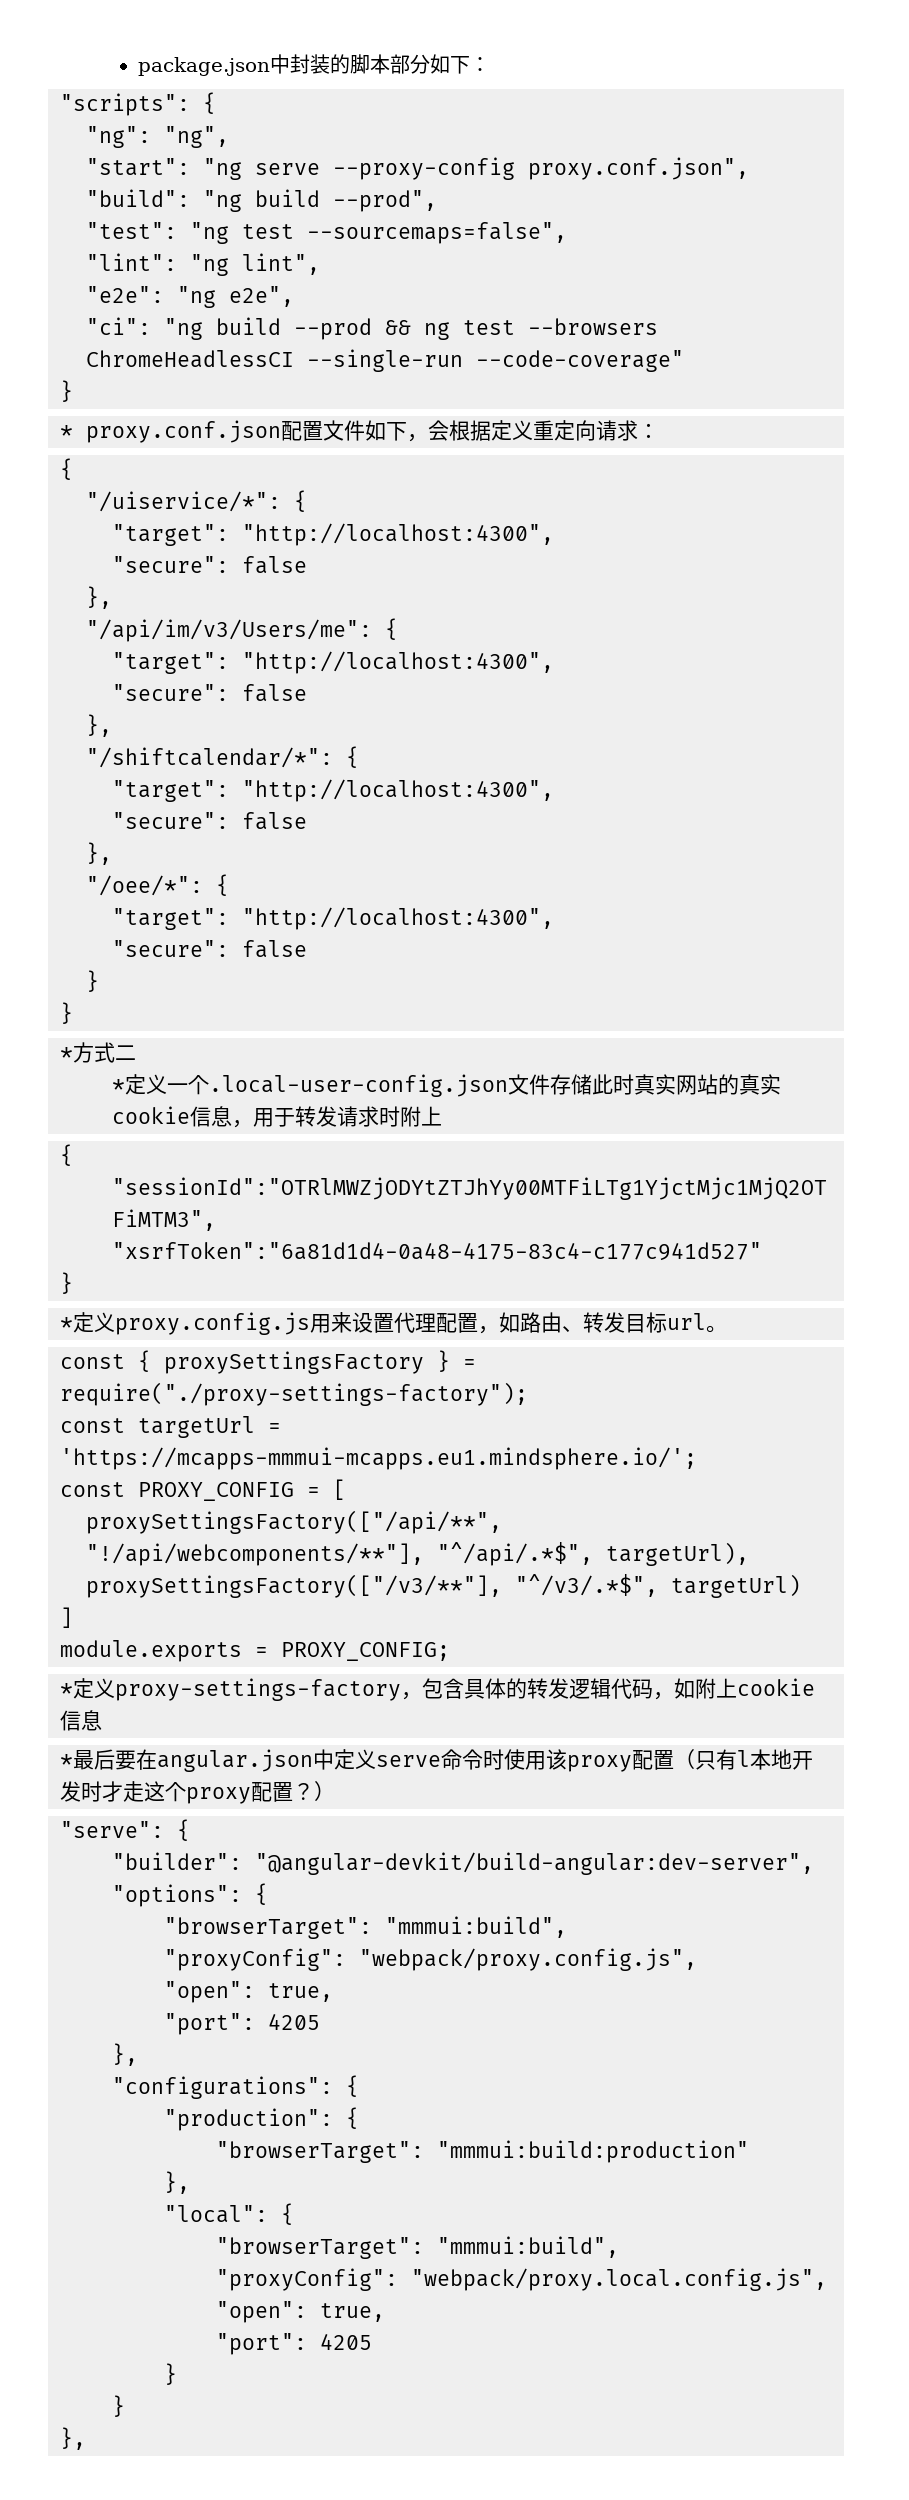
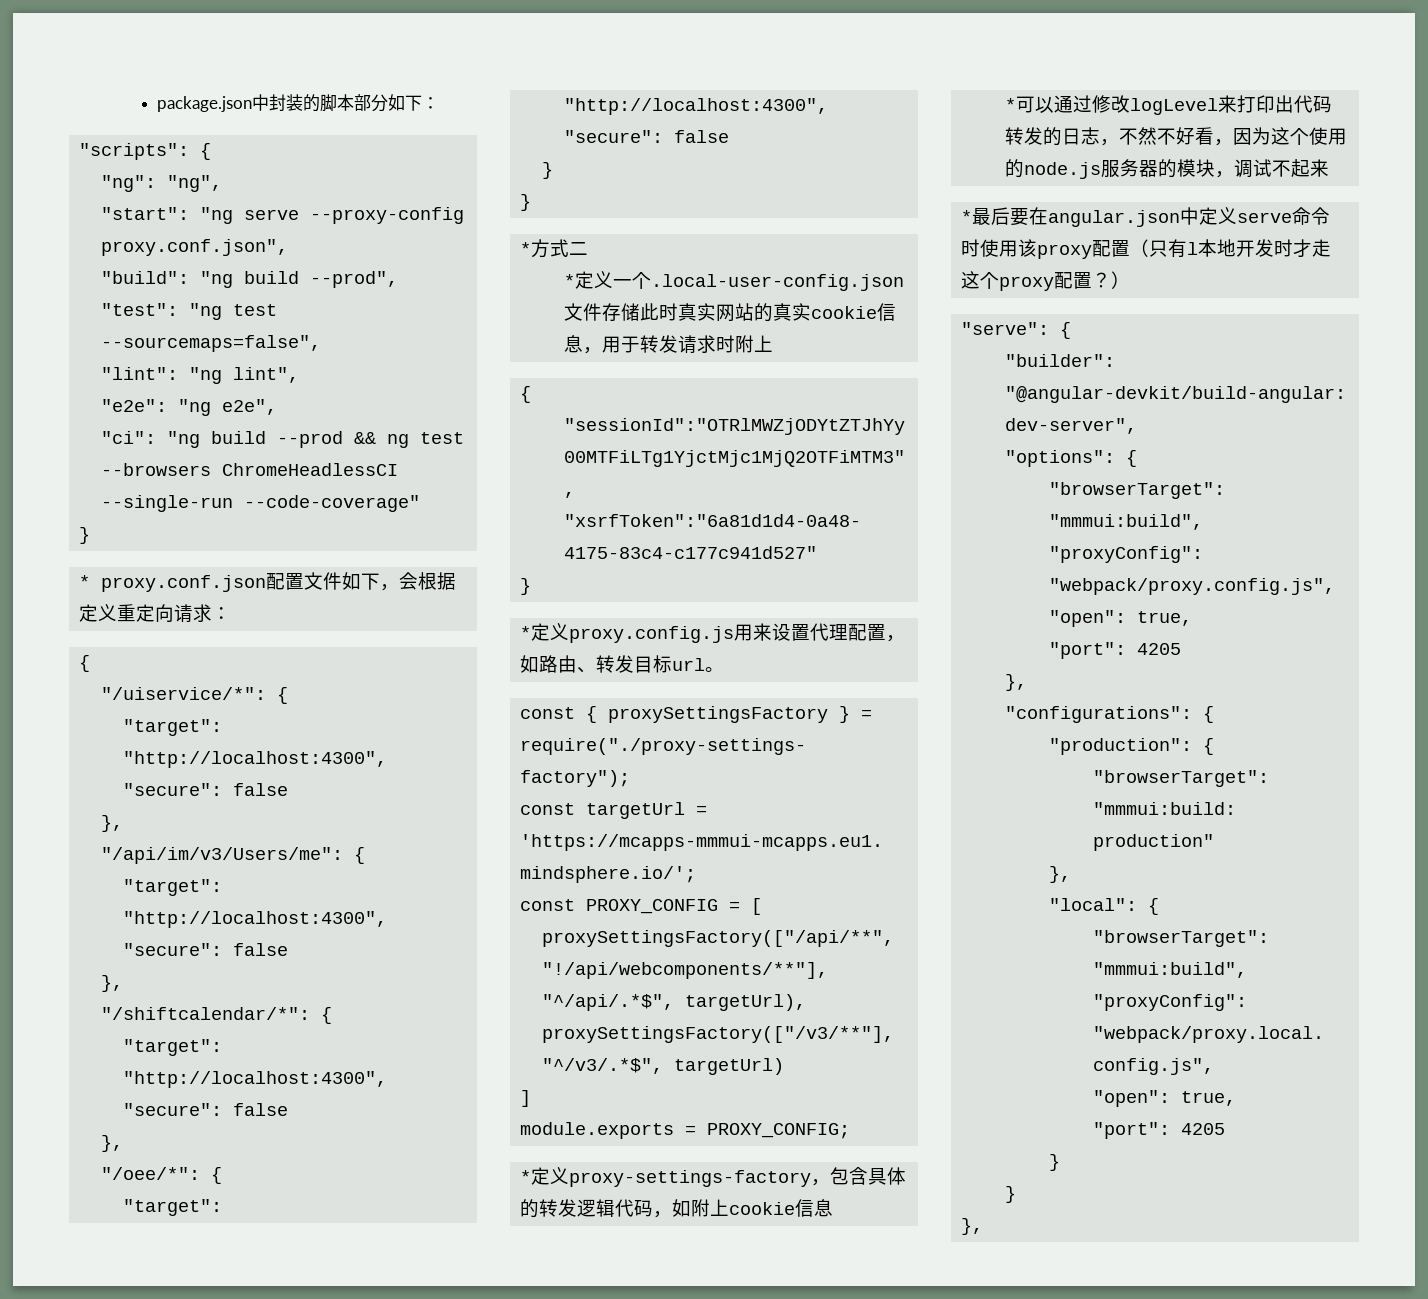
(102, 1720) none -> [1005,95,1333,115] [1005,127,1348,146] [1005,159,1330,179] // *可以通过修改logLevel来打印出代码转发的日志，不然不好看，因为这个使用的node.js服务器的模块，调试不起来

